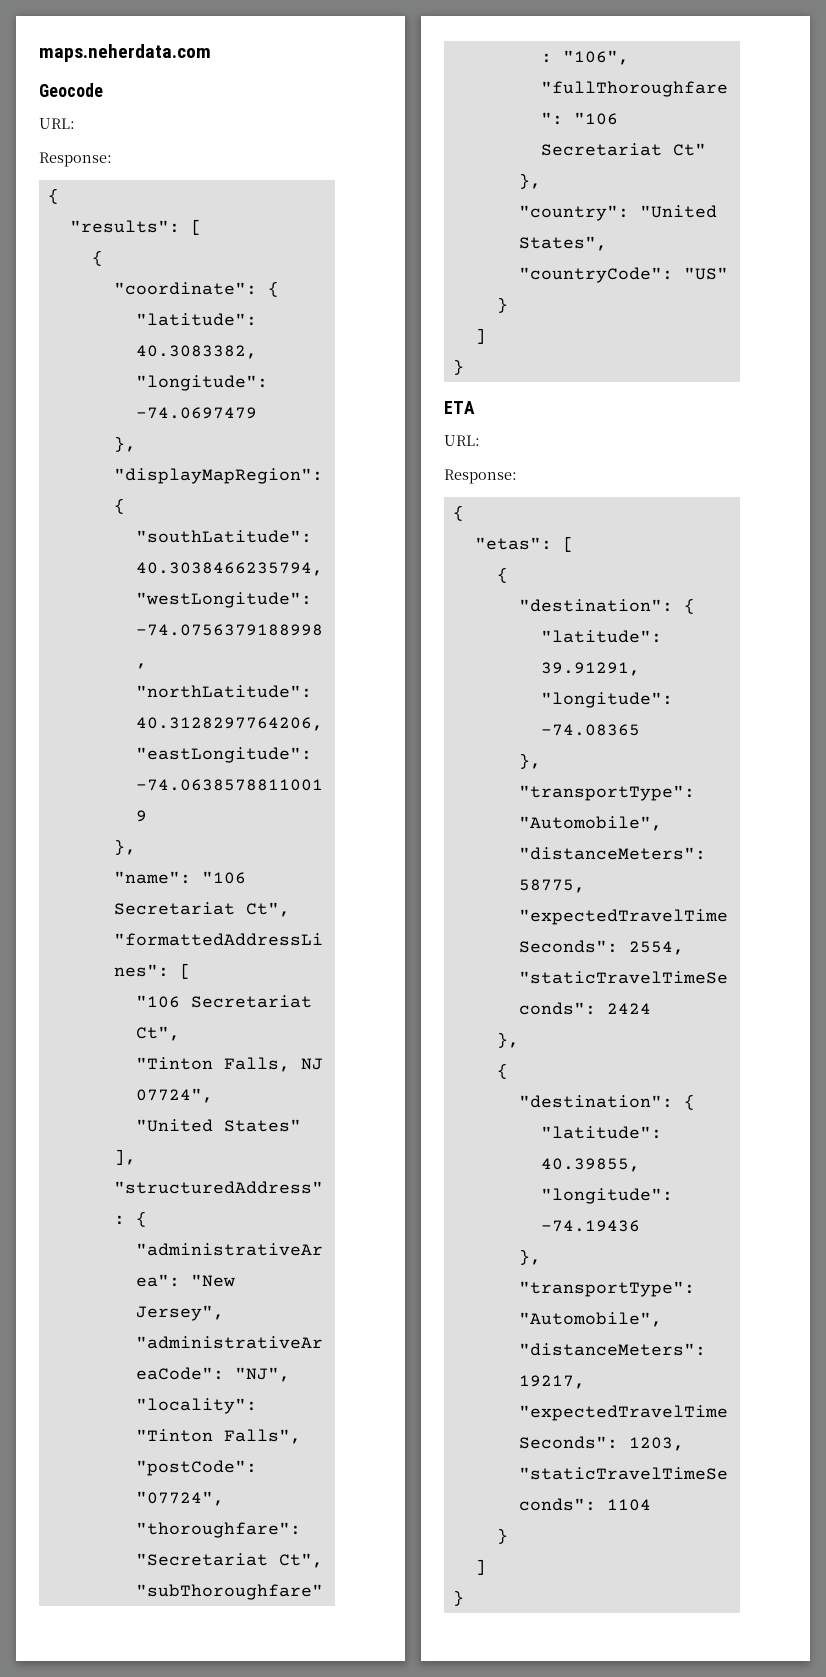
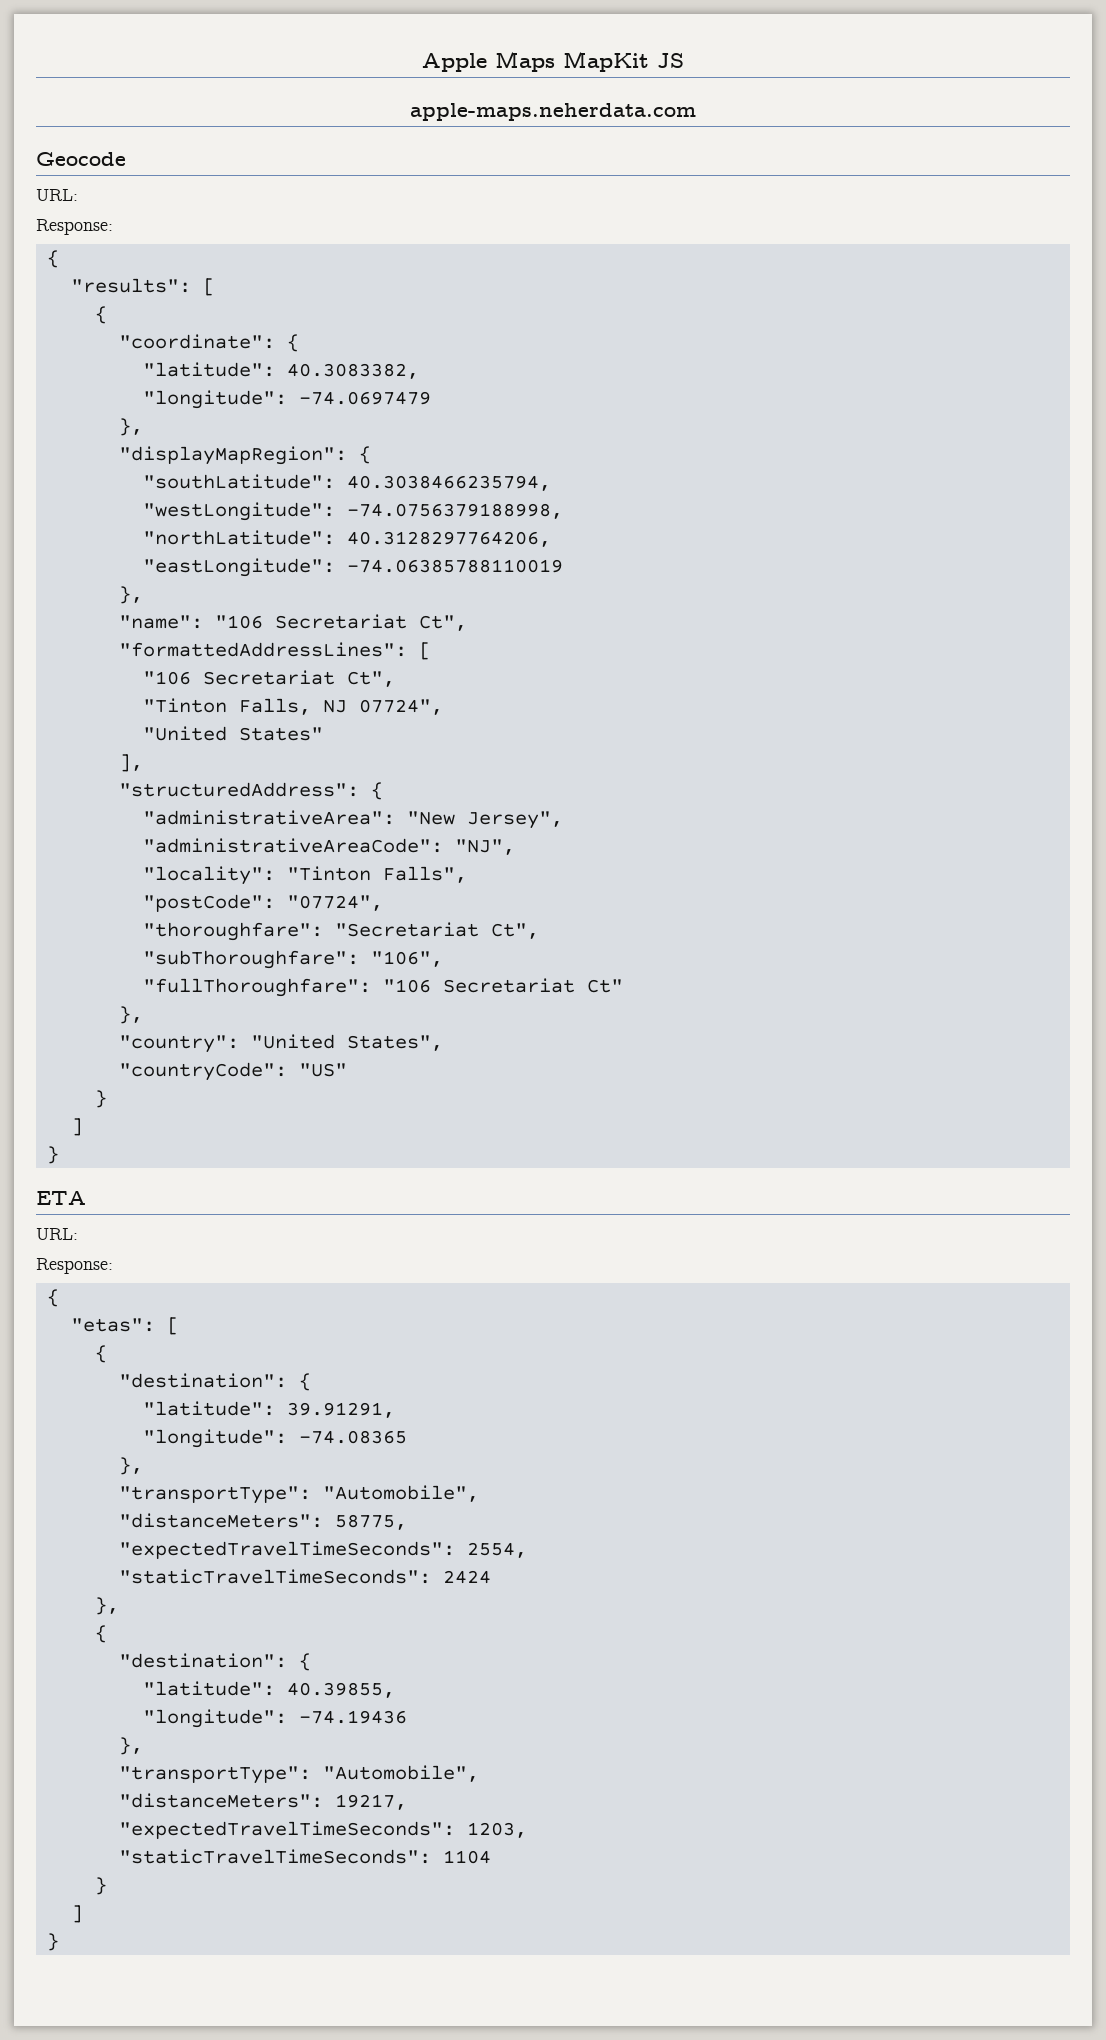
[39,44,211,62] maps.neherdata.com -> [422,51,684,72] [410,103,696,121] Apple Maps MapKit JS // apple-maps.neherdata.com

